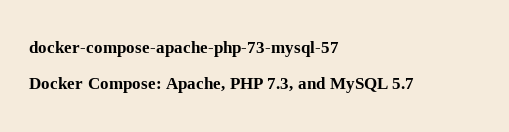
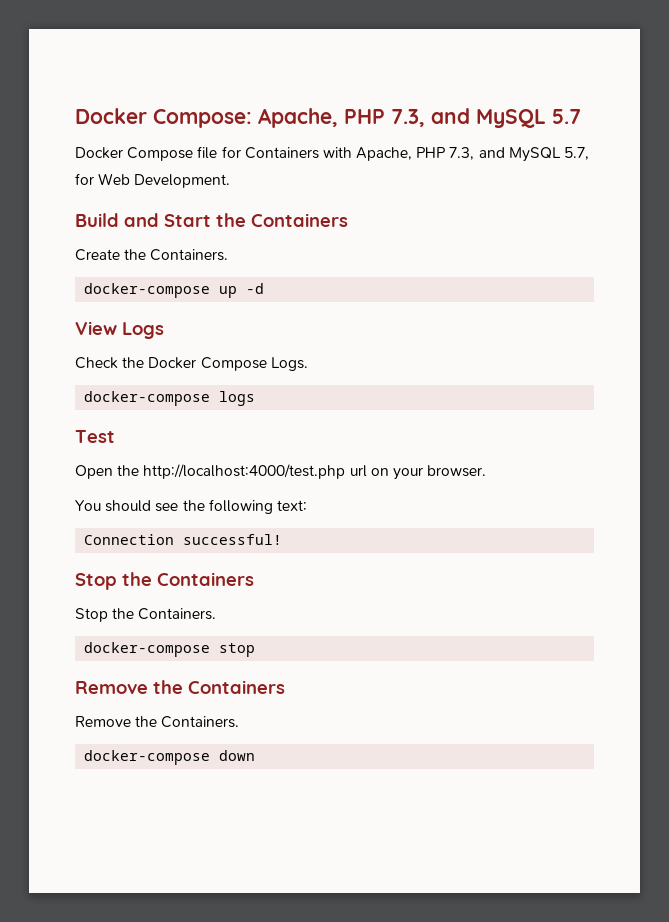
[29,41,339,57] docker-compose-apache-php-73-mysql-57 // -> (75, 116) none
(415, 83) none -> [75,146,590,162] [75,173,231,188] [75,213,348,227] [75,249,229,261] [84,283,265,298] [75,321,164,339] [75,357,308,371] [84,391,256,406] [75,430,115,443] [75,464,487,480] [75,499,307,514] [84,534,283,545] [75,572,254,590] [75,608,217,622] [84,642,256,657] [75,680,285,694] [75,716,240,728] [84,750,256,765] // Docker Compose file for Containers with Apache, PHP 7.3, and MySQL 5.7, for Web Development. // Build and Start the Containers // Create the Containers. // docker-compose up -d // View Logs // Check the Docker Compose Logs. // docker-compose logs // Test // Open the http://localhost:4000/test.php url on your browser. // You should see the following text: // Connection successful! // Stop the Containers // Stop the Containers. // docker-compose stop // Remove the Containers // Remove the Containers. // docker-compose down

